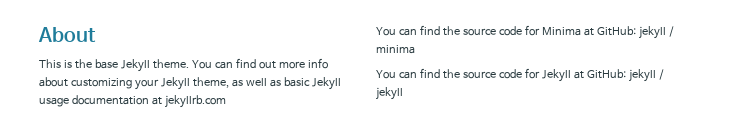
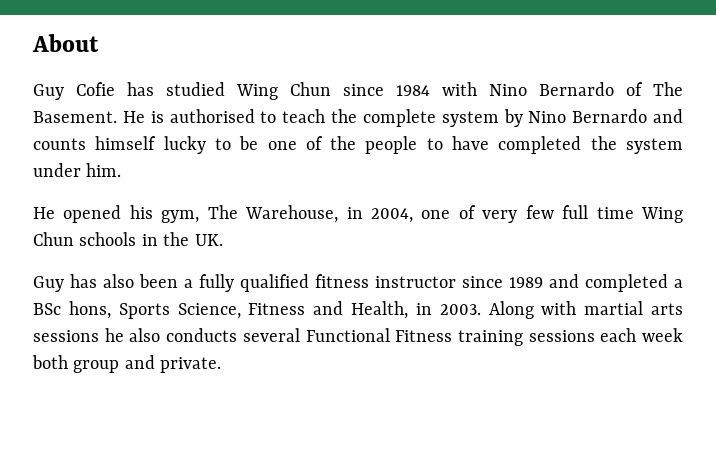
[39,58,328,72] [39,77,341,90] [39,95,226,108] [376,25,674,39] [376,45,415,54] [376,68,664,82] [376,87,403,100] This is the base Jekyll theme. You can find out more info about customizing your Jekyll theme, as well as basic Jekyll usage documentation at jekyllrb.com // You can find the source code for Minima at GitHub: jekyll / minima // You can find the source code for Jekyll at GitHub: jekyll / jekyll -> [33,82,683,100] [33,109,683,127] [33,136,683,154] [33,163,122,177] [33,205,684,223] [33,232,223,246] [33,274,683,292] [33,301,683,319] [33,328,683,346] [32,355,222,373] Guy Cofie has studied Wing Chun since 1984 with Nino Bernardo of The Basement. He is authorised to teach the complete system by Nino Bernardo and counts himself lucky to be one of the people to have completed the system under him. // He opened his gym, The Warehouse, in 2004, one of very few full time Wing Chun schools in the UK. // Guy has also been a fully qualified fitness instructor since 1989 and completed a BSc hons, Sports Science, Fitness and Health, in 2003. Along with martial arts sessions he also conducts several Functional Fitness training sessions each week both group and private.

